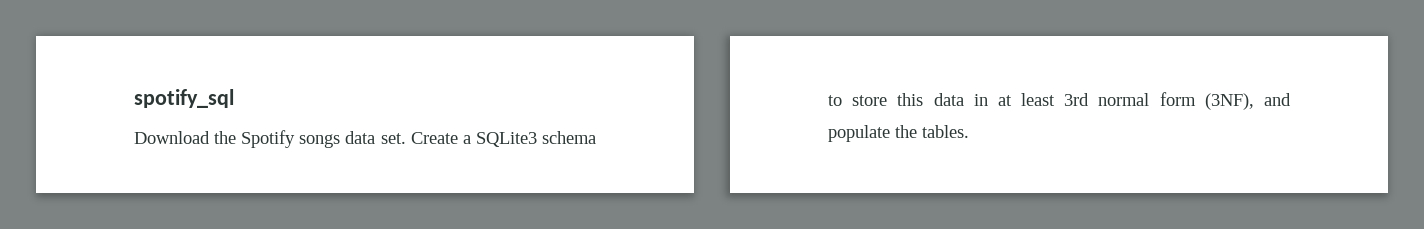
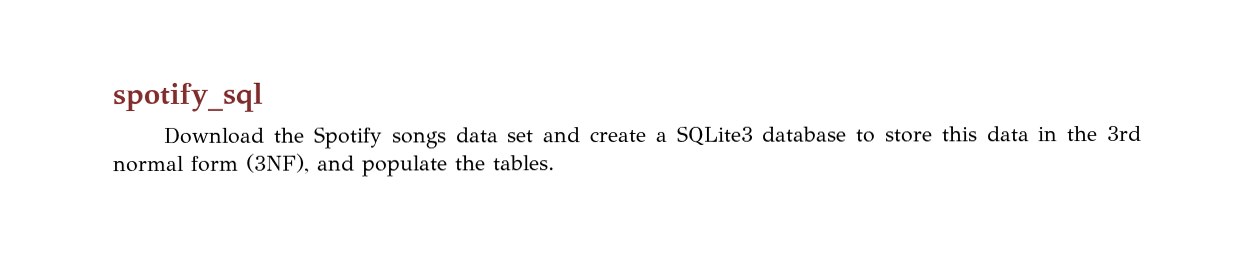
[380,132,458,144] set. Create -> [506,127,647,143] set and create
[541,131,596,144] schema -> [761,126,848,142] database
[997,93,1056,106] at least -> [1066,126,1099,142] the

